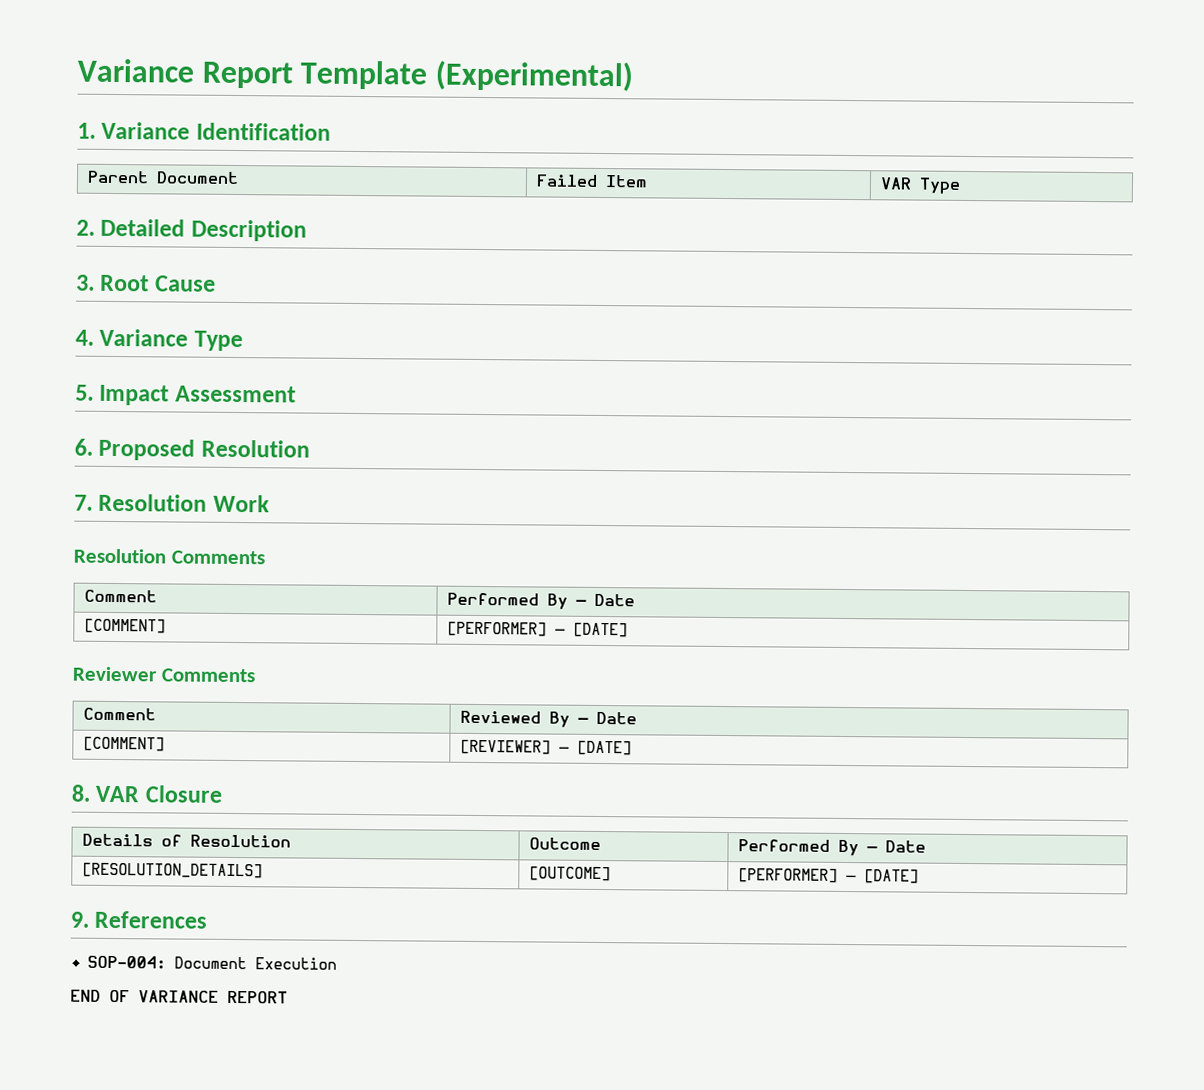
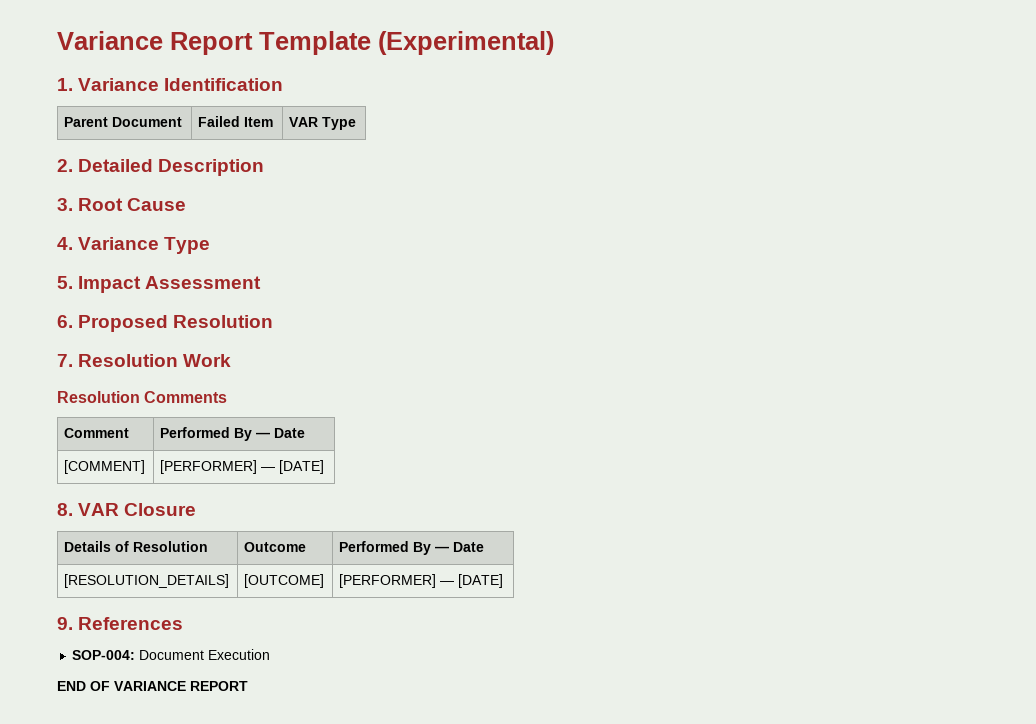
[72,666,255,683] [83,707,157,721] [460,710,638,728] [83,736,166,752] [460,739,633,756] // Reviewer Comments // Comment | Reviewed By — Date // [COMMENT] | [REVIEWER] — [DATE] -> (325, 467) none

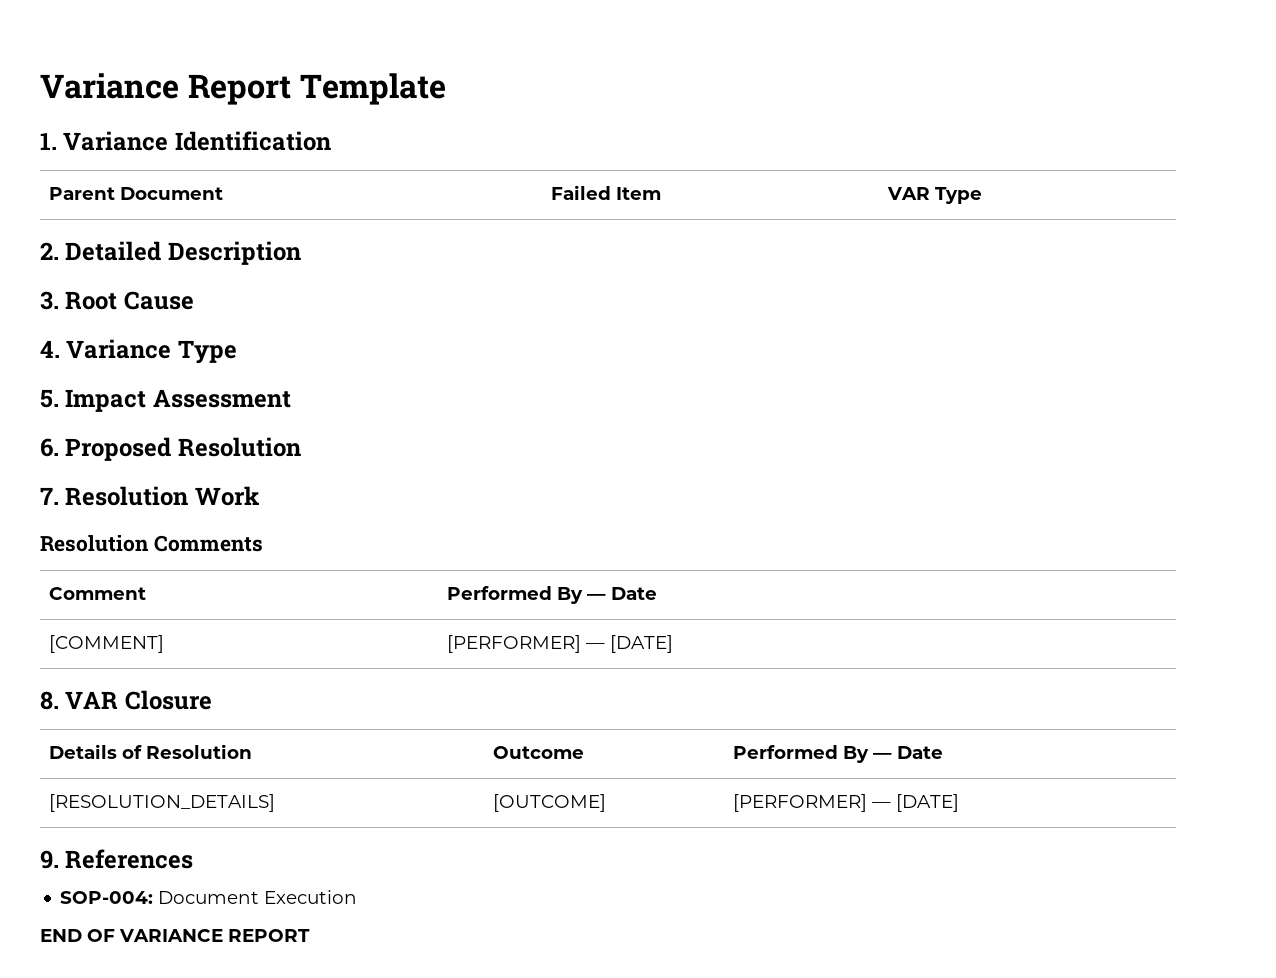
[378,31,554,55] (Experimental) -> (446, 89) none

